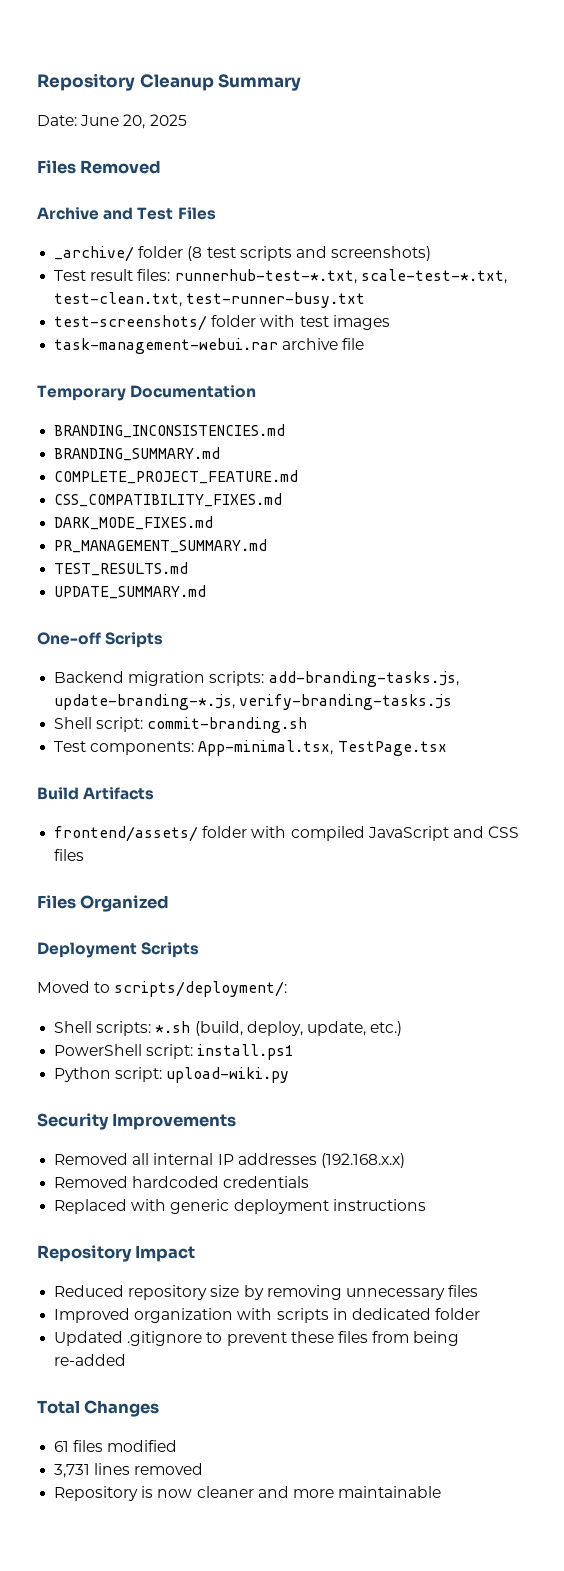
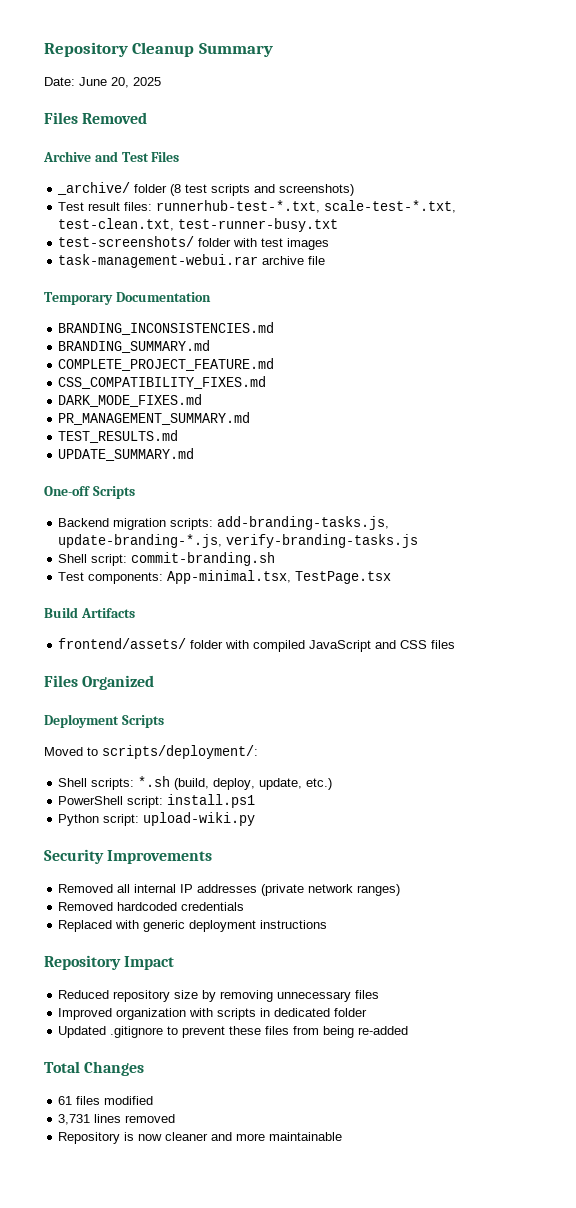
[320,1153,405,1168] (192.168.x.x) -> [261,884,401,896] (private network ranges)

